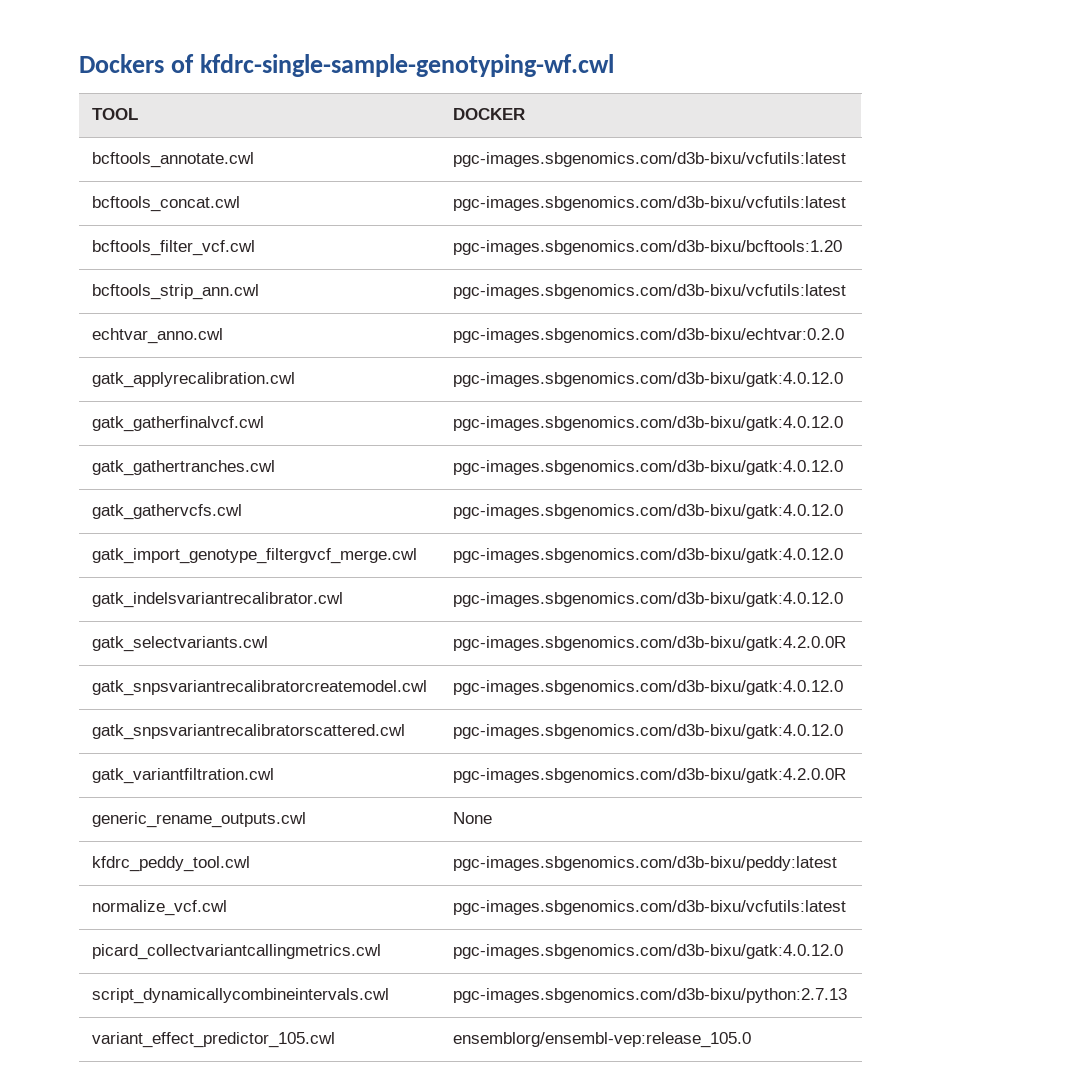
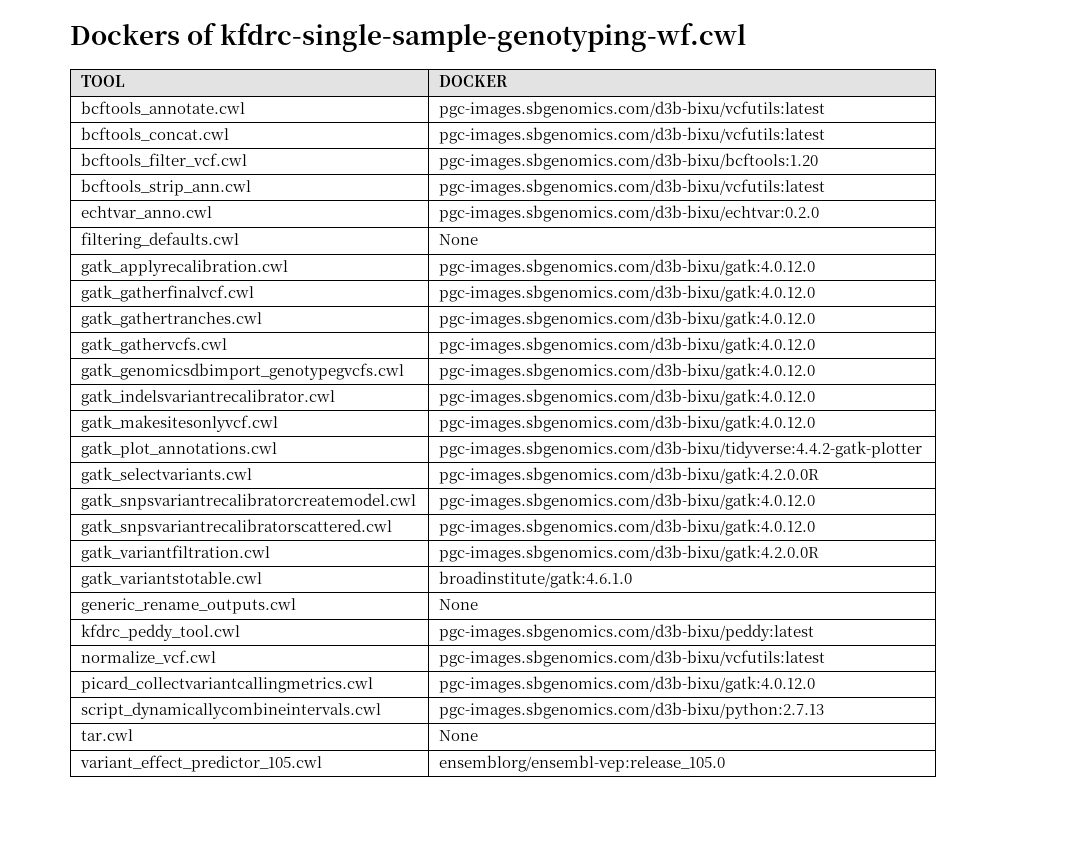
(844, 335) none -> [81,232,240,249] [439,234,479,245] // filtering_defaults.cwl | None
[91,548,417,564] gatk_import_genotype_filtergvcf_merge.cwl -> [81,363,405,380] gatk_genomicsdbimport_genotypegvcfs.cwl
(843, 599) none -> [81,415,279,432] [439,415,816,432] [81,441,278,458] [439,441,923,458] // gatk_makesitesonlyvcf.cwl | pgc-images.sbgenomics.com/d3b-bixu/gatk:4.0.12.0 // gatk_plot_annotations.cwl | pgc-images.sbgenomics.com/d3b-bixu/tidyverse:4.4.2-gatk-plotter
(846, 775) none -> [81,571,263,588] [439,571,633,588] // gatk_variantstotable.cwl | broadinstitute/gatk:4.6.1.0
(847, 995) none -> [81,729,134,741] [439,730,479,741] // tar.cwl | None

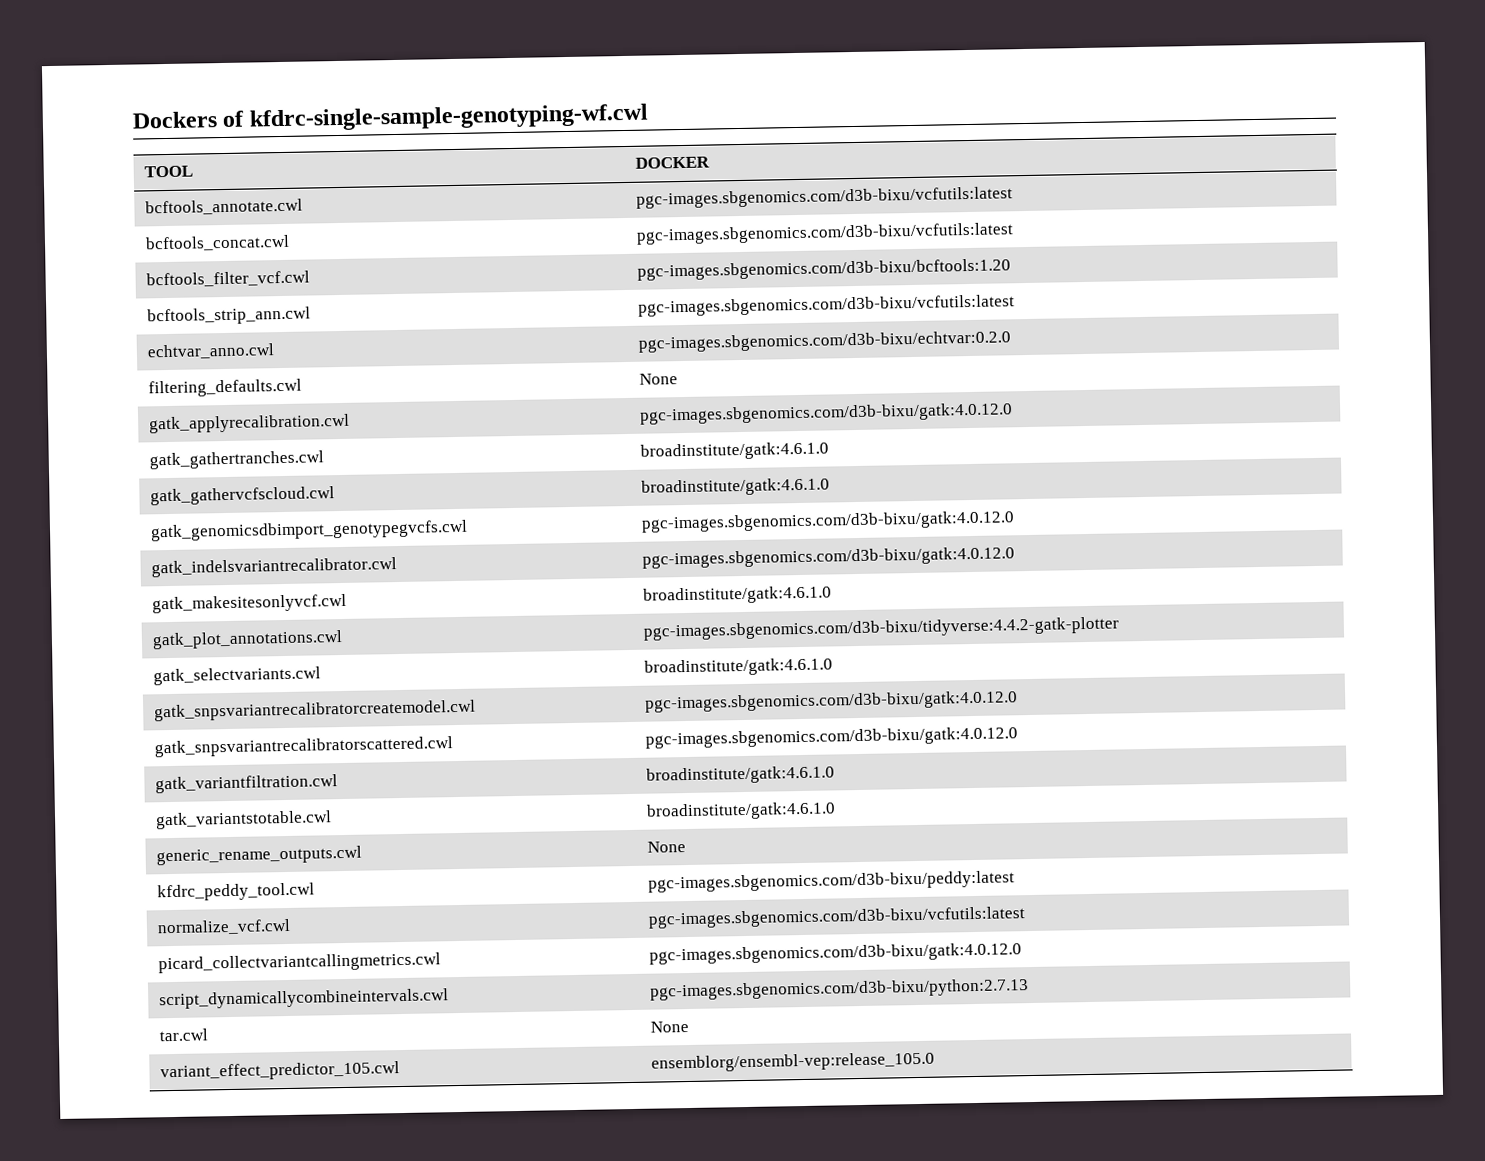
[81,285,255,302] [439,285,816,302] // gatk_gatherfinalvcf.cwl | pgc-images.sbgenomics.com/d3b-bixu/gatk:4.0.12.0 -> (1013, 413) none
[439,311,816,328] [81,337,228,354] [439,337,816,354] pgc-images.sbgenomics.com/d3b-bixu/gatk:4.0.12.0 // gatk_gathervcfs.cwl | pgc-images.sbgenomics.com/d3b-bixu/gatk:4.0.12.0 -> [639,441,829,461] [149,486,335,506] [640,477,830,497] broadinstitute/gatk:4.6.1.0 // gatk_gathervcfscloud.cwl | broadinstitute/gatk:4.6.1.0
[439,415,816,432] pgc-images.sbgenomics.com/d3b-bixu/gatk:4.0.12.0 -> [642,585,832,605] broadinstitute/gatk:4.6.1.0
[439,467,820,484] pgc-images.sbgenomics.com/d3b-bixu/gatk:4.2.0.0R -> [643,657,833,677] broadinstitute/gatk:4.6.1.0
[439,545,820,562] pgc-images.sbgenomics.com/d3b-bixu/gatk:4.2.0.0R -> [645,765,835,785] broadinstitute/gatk:4.6.1.0

